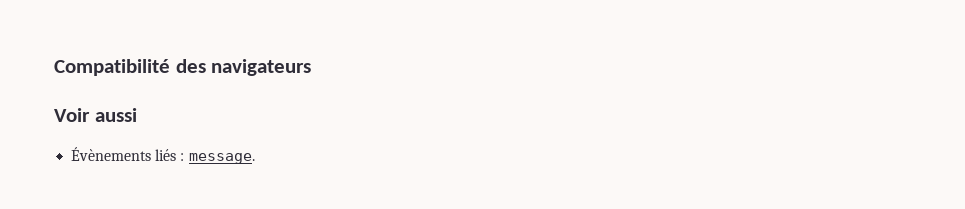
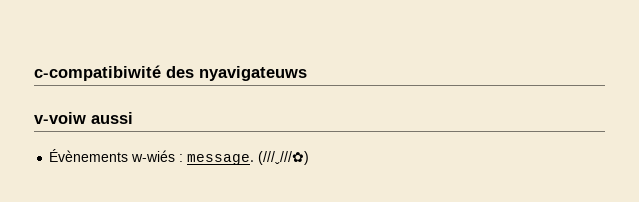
[54,59,312,76] [54,108,90,122] Compatibilité des navigateurs // Voir -> [34,65,307,81] [34,112,86,124] c-compatibiwité des nyavigateuws // v-voiw
[155,149,177,161] liés -> [131,150,176,162] w-wiés
(255, 158) none -> [258,151,310,165] (///ˬ///✿)

